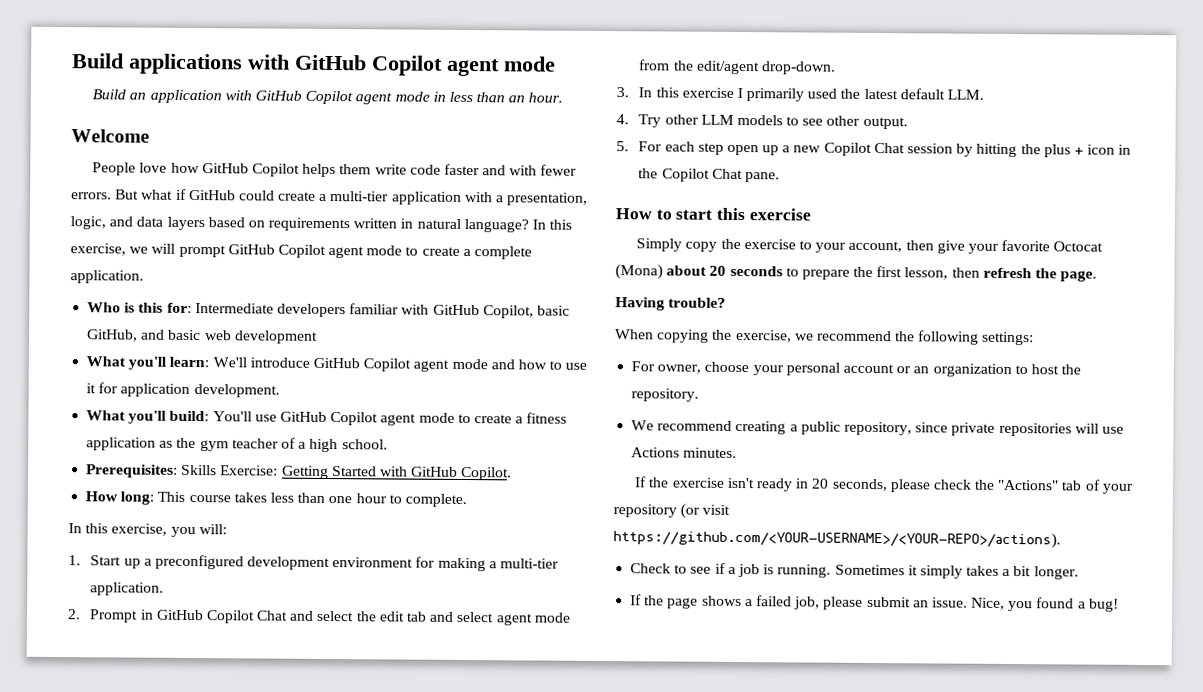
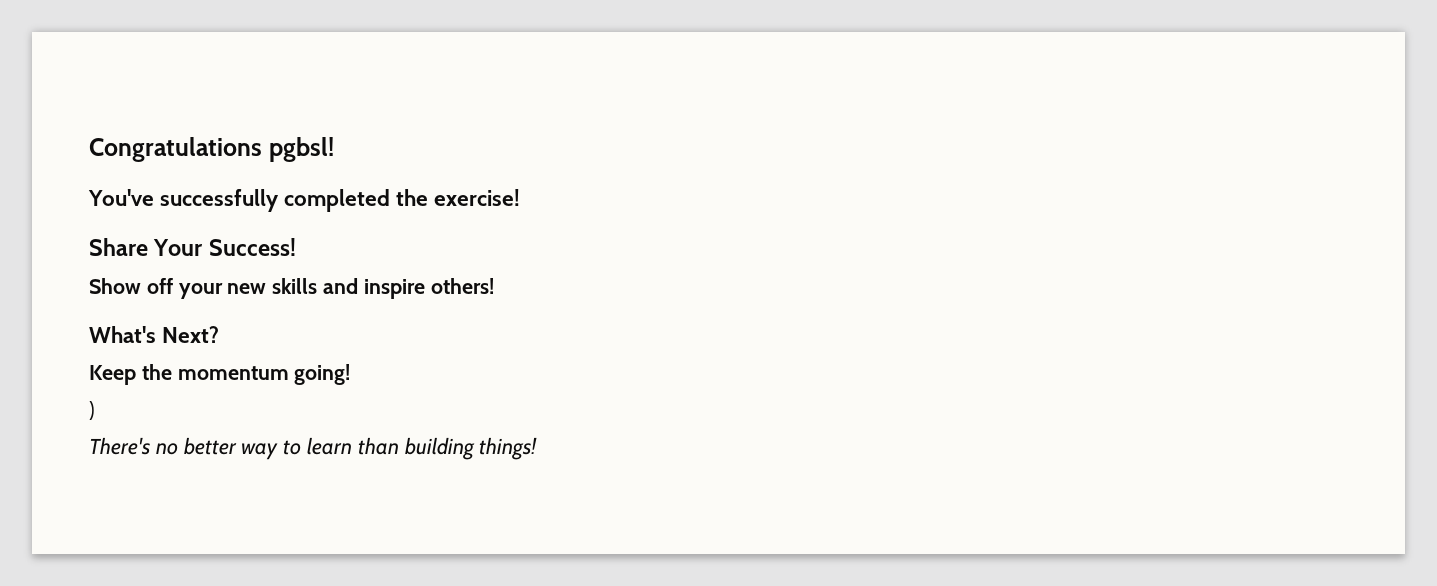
[72,53,556,77] [92,89,564,105] [71,129,150,143] [92,162,578,178] [71,188,589,206] [70,216,573,233] [70,243,533,260] [70,270,144,284] [87,302,570,319] [87,329,318,344] [86,356,588,372] [86,382,280,398] [86,410,568,426] [86,437,388,453] [86,464,513,481] [85,491,467,508] [68,523,227,538] [68,554,559,572] [90,582,165,596] [67,609,571,626] [639,59,836,75] [616,87,984,102] [616,114,908,130] [616,141,1132,158] [638,168,780,183] [615,207,812,221] [636,238,1104,254] [615,264,1098,282] [615,297,727,311] [615,329,1035,346] [631,361,1082,378] [631,388,700,402] [631,420,1124,437] [631,447,738,458] [634,476,1134,494] [613,503,731,519] [613,530,1061,549] [630,562,1079,580] [630,594,1119,612] Build applications with GitHub Copilot agent mode // Build an application with GitHub Copilot agent mode in less than an hour. // Welcome // People love how GitHub Copilot helps them write code faster and with fewer errors. But what if GitHub could create a multi-tier application with a presentation, logic, and data layers based on requirements written in natural language? In this exercise, we will prompt GitHub Copilot agent mode to create a complete application. // Who is this for: Intermediate developers familiar with GitHub Copilot, basic GitHub, and basic web development // What you'll learn: We'll introduce GitHub Copilot agent mode and how to use it for application development. // What you'll build: You'll use GitHub Copilot agent mode to create a fitness application as the gym teacher of a high school. // Prerequisites: Skills Exercise: Getting Started with GitHub Copilot. // How long: This course takes less than one hour to complete. // In this exercise, you will: // 1. Start up a preconfigured development environment for making a multi-tier application. // 2. Prompt in GitHub Copilot Chat and select the edit tab and select agent mode from the edit/agent drop-down. // 3. In this exercise I primarily used the latest default LLM. // 4. Try other LLM models to see other output. // 5. For each step open up a new Copilot Chat session by hitting the plus + icon in the Copilot Chat pane. // How to start this exercise // Simply copy the exercise to your account, then give your favorite Octocat (Mona) about 20 seconds to prepare the first lesson, then refresh the page. // Having trouble? // When copying the exercise, we recommend the following settings: // For owner, choose your personal account or an organization to host the repository. // We recommend creating a public repository, since private repositories will use Actions minutes. // If the exercise isn't ready in 20 seconds, please check the "Actions" tab of your repository (or visit https://github.com/<YOUR-USERNAME>/<YOUR-REPO>/actions). // Check to see if a job is running. Sometimes it simply takes a bit longer. // If the page shows a failed job, please submit an issue. Nice, you found a bug! -> [89,137,334,162] [88,189,521,212] [89,238,296,256] [89,278,494,299] [89,326,220,343] [89,364,351,385] [89,401,95,420] [89,437,538,460] Congratulations pgbsl! // You've successfully completed the exercise! // Share Your Success! // Show off your new skills and inspire others! // What's Next? // Keep the momentum going! // ) // There's no better way to learn than building things!

